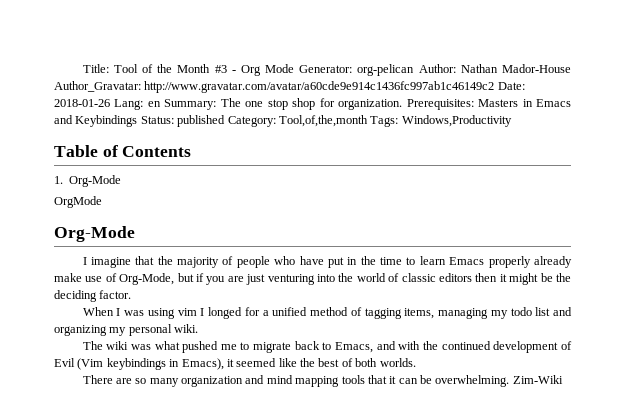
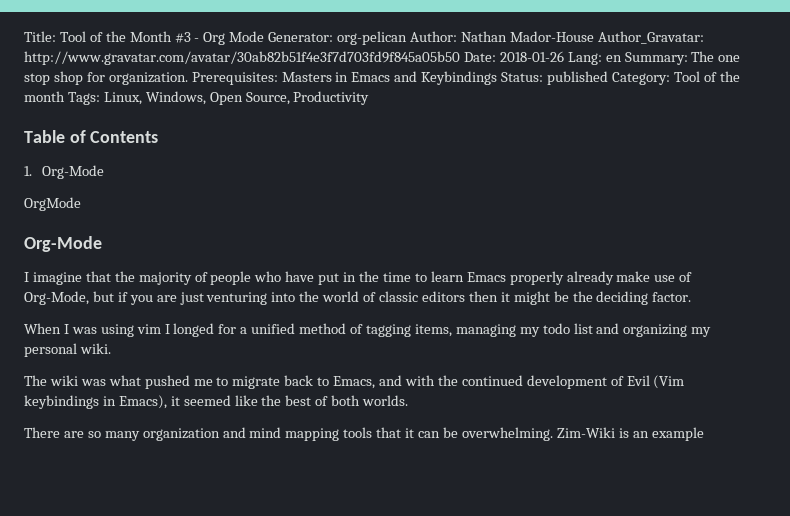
[144,81,495,93] http://www.gravatar.com/avatar/a60cde9e914c1436fc997ab1c46149c2 -> [24,51,460,65] http://www.gravatar.com/avatar/30ab82b51f4e3f7d703fd9f845a05b50
[278,115,512,127] Tool,of,the,month Tags: Windows,Productivity -> [673,71,740,82] [24,91,370,105] Tool of the month Tags: Linux, Windows, Open Source, Productivity
(563, 379) none -> [618,427,704,441] is an example

